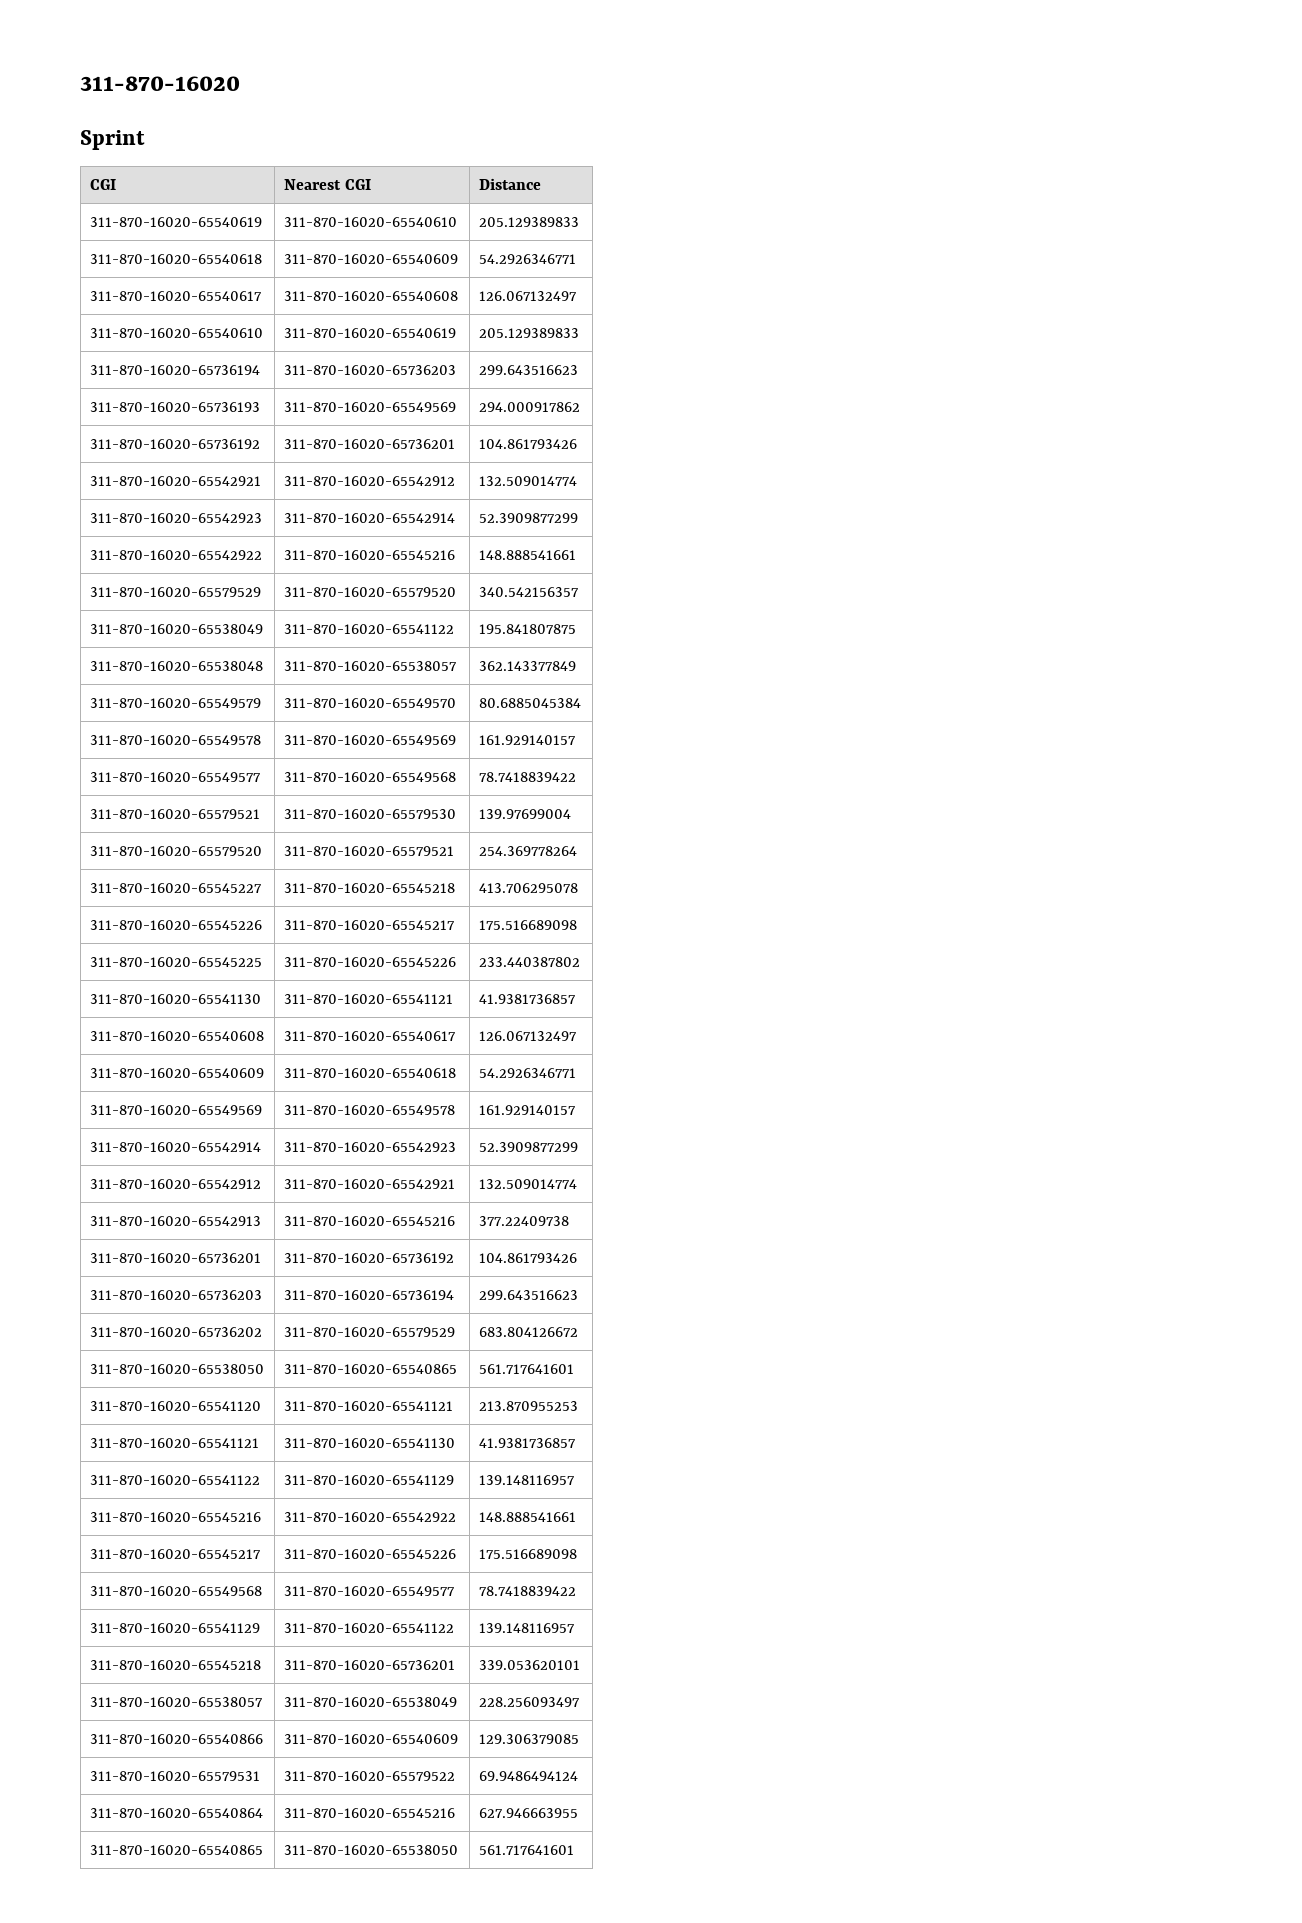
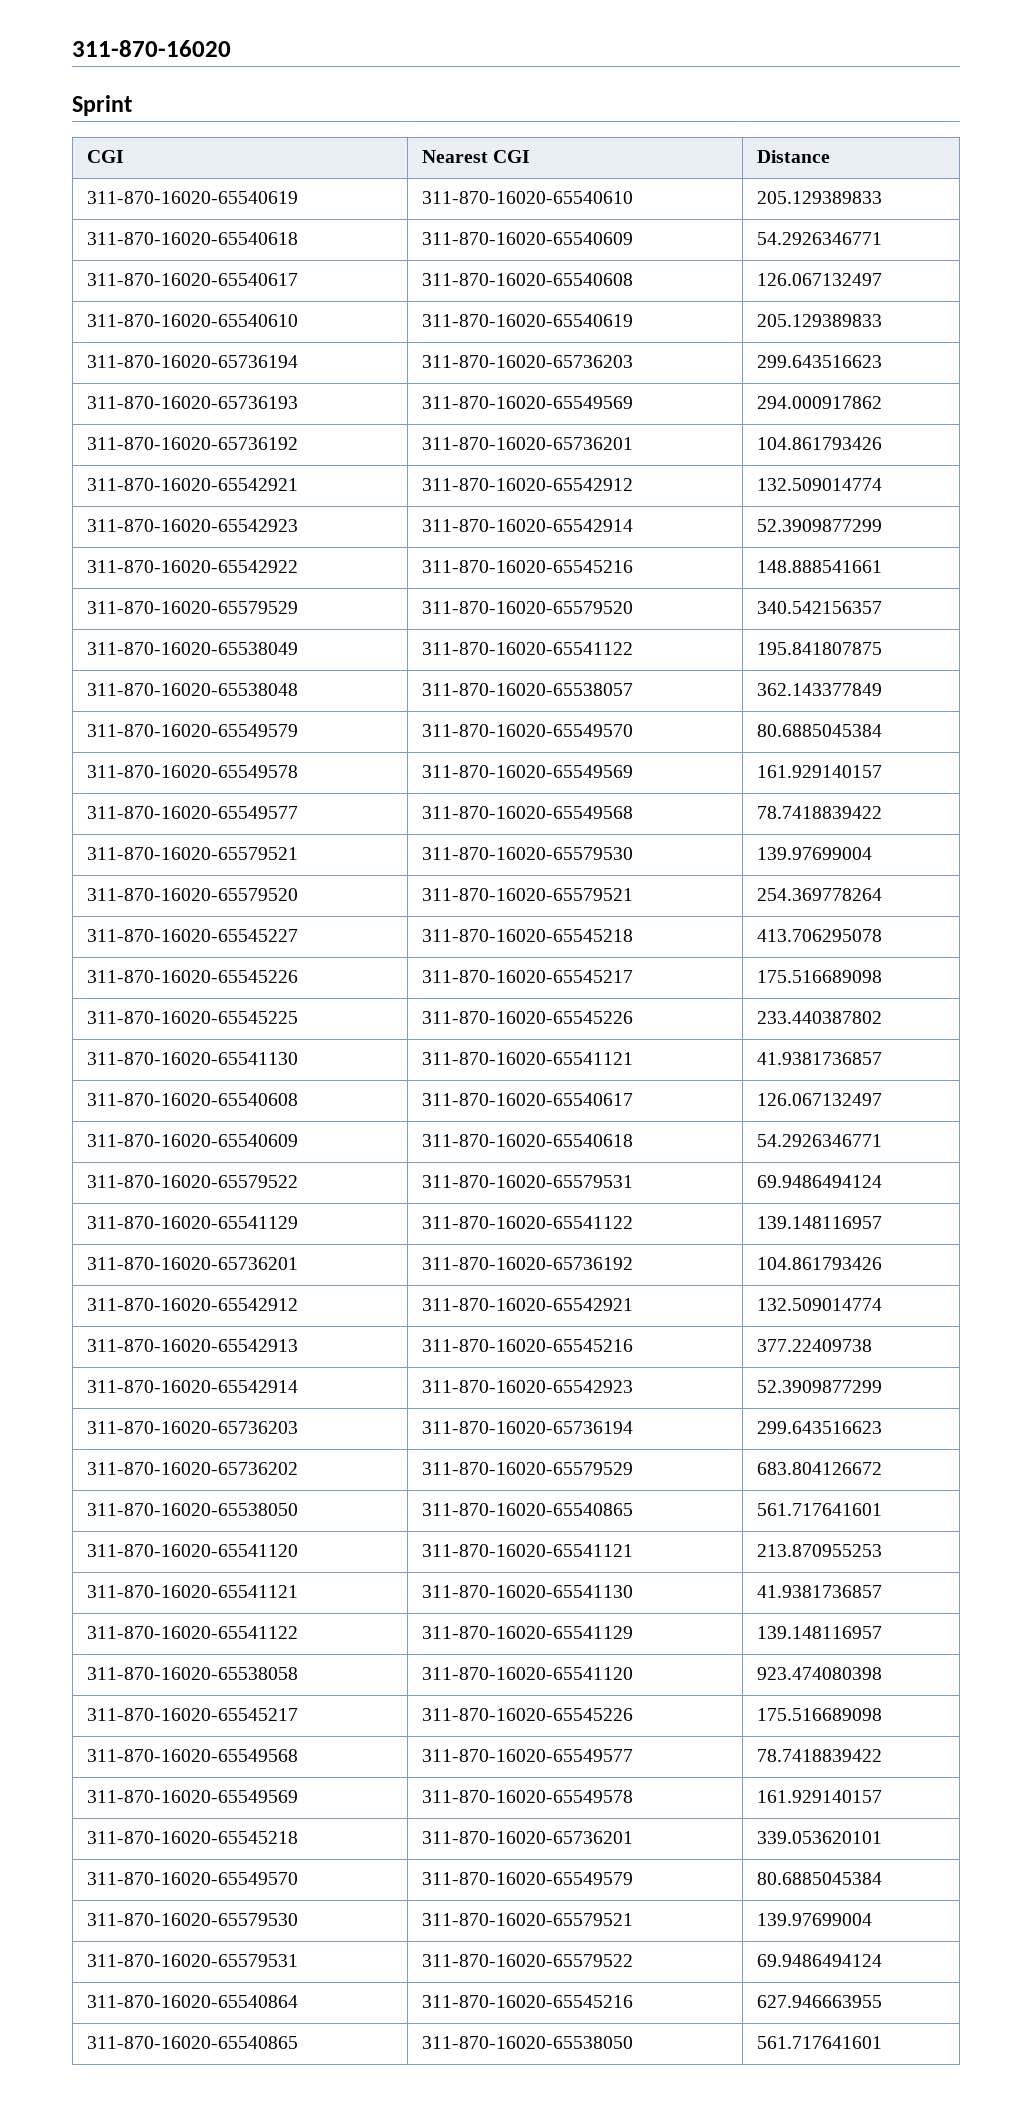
[89,1105,262,1115] [283,1105,455,1115] [478,1105,576,1115] [89,1142,261,1152] [283,1142,456,1152] [478,1142,578,1152] 311-870-16020-65549569 | 311-870-16020-65549578 | 161.929140157 // 311-870-16020-65542914 | 311-870-16020-65542923 | 52.3909877299 -> [86,1175,298,1188] [421,1175,633,1188] [756,1175,882,1188] [86,1216,298,1229] [421,1216,633,1229] [756,1216,882,1229] [86,1257,298,1270] [421,1257,633,1270] [756,1257,882,1270] 311-870-16020-65579522 | 311-870-16020-65579531 | 69.9486494124 // 311-870-16020-65541129 | 311-870-16020-65541122 | 139.148116957 // 311-870-16020-65736201 | 311-870-16020-65736192 | 104.861793426
[89,1253,261,1263] [283,1253,454,1263] [478,1253,577,1263] 311-870-16020-65736201 | 311-870-16020-65736192 | 104.861793426 -> [86,1380,298,1393] [421,1380,633,1393] [756,1380,882,1393] 311-870-16020-65542914 | 311-870-16020-65542923 | 52.3909877299
[89,1512,261,1522] [283,1512,456,1522] [478,1512,576,1522] 311-870-16020-65545216 | 311-870-16020-65542922 | 148.888541661 -> [86,1667,298,1680] [421,1667,633,1680] [756,1667,882,1680] 311-870-16020-65538058 | 311-870-16020-65541120 | 923.474080398
[89,1623,260,1633] [283,1623,454,1633] [478,1623,575,1633] 311-870-16020-65541129 | 311-870-16020-65541122 | 139.148116957 -> [86,1790,298,1803] [421,1790,633,1803] [756,1790,882,1803] 311-870-16020-65549569 | 311-870-16020-65549578 | 161.929140157
[89,1697,263,1707] [283,1697,457,1707] [478,1697,580,1707] [89,1734,263,1744] [283,1734,458,1744] [478,1734,579,1744] 311-870-16020-65538057 | 311-870-16020-65538049 | 228.256093497 // 311-870-16020-65540866 | 311-870-16020-65540609 | 129.306379085 -> [86,1872,298,1885] [421,1872,633,1885] [756,1872,882,1885] [86,1913,298,1926] [421,1913,633,1926] [756,1913,872,1926] 311-870-16020-65549570 | 311-870-16020-65549579 | 80.6885045384 // 311-870-16020-65579530 | 311-870-16020-65579521 | 139.97699004

